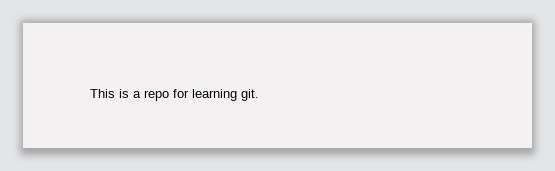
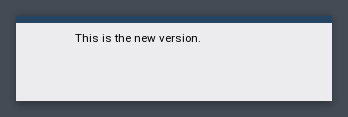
[133,89,259,101] a repo for learning git. -> [114,34,202,42] the new version.

